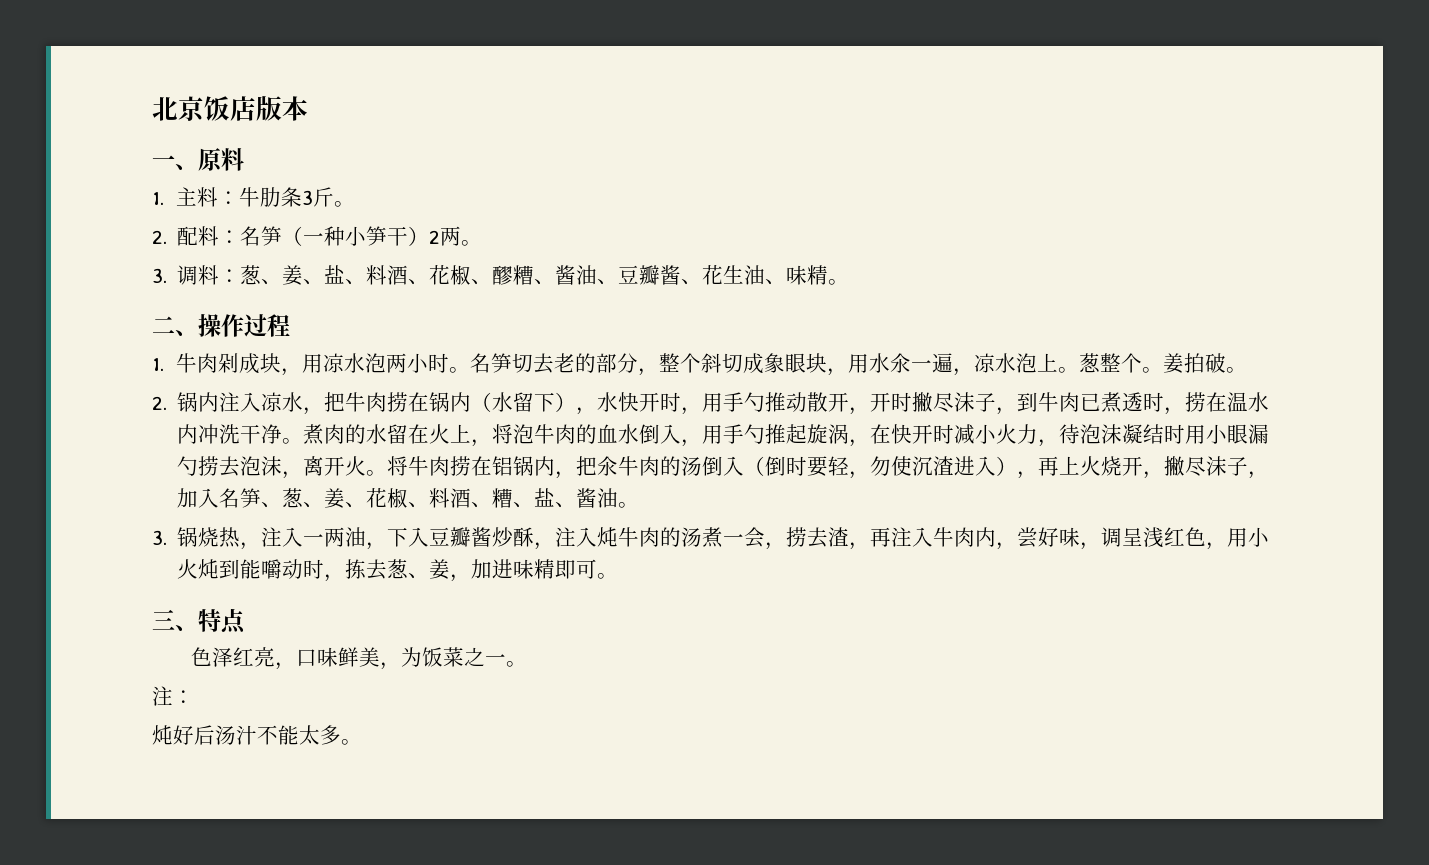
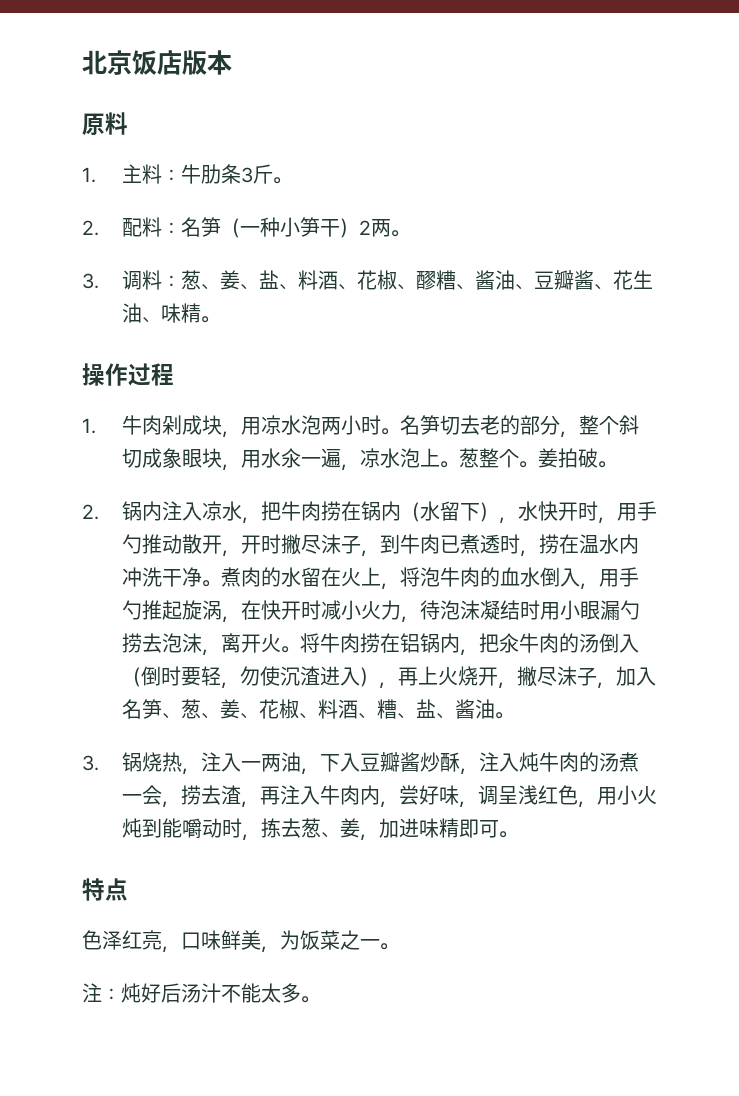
[152,155,198,170] 一、 -> (232, 62) none
[152,316,198,336] 二、 -> (220, 319) none
[152,609,198,631] 三、 -> (518, 834) none
(194, 697) // -> (121, 994) none

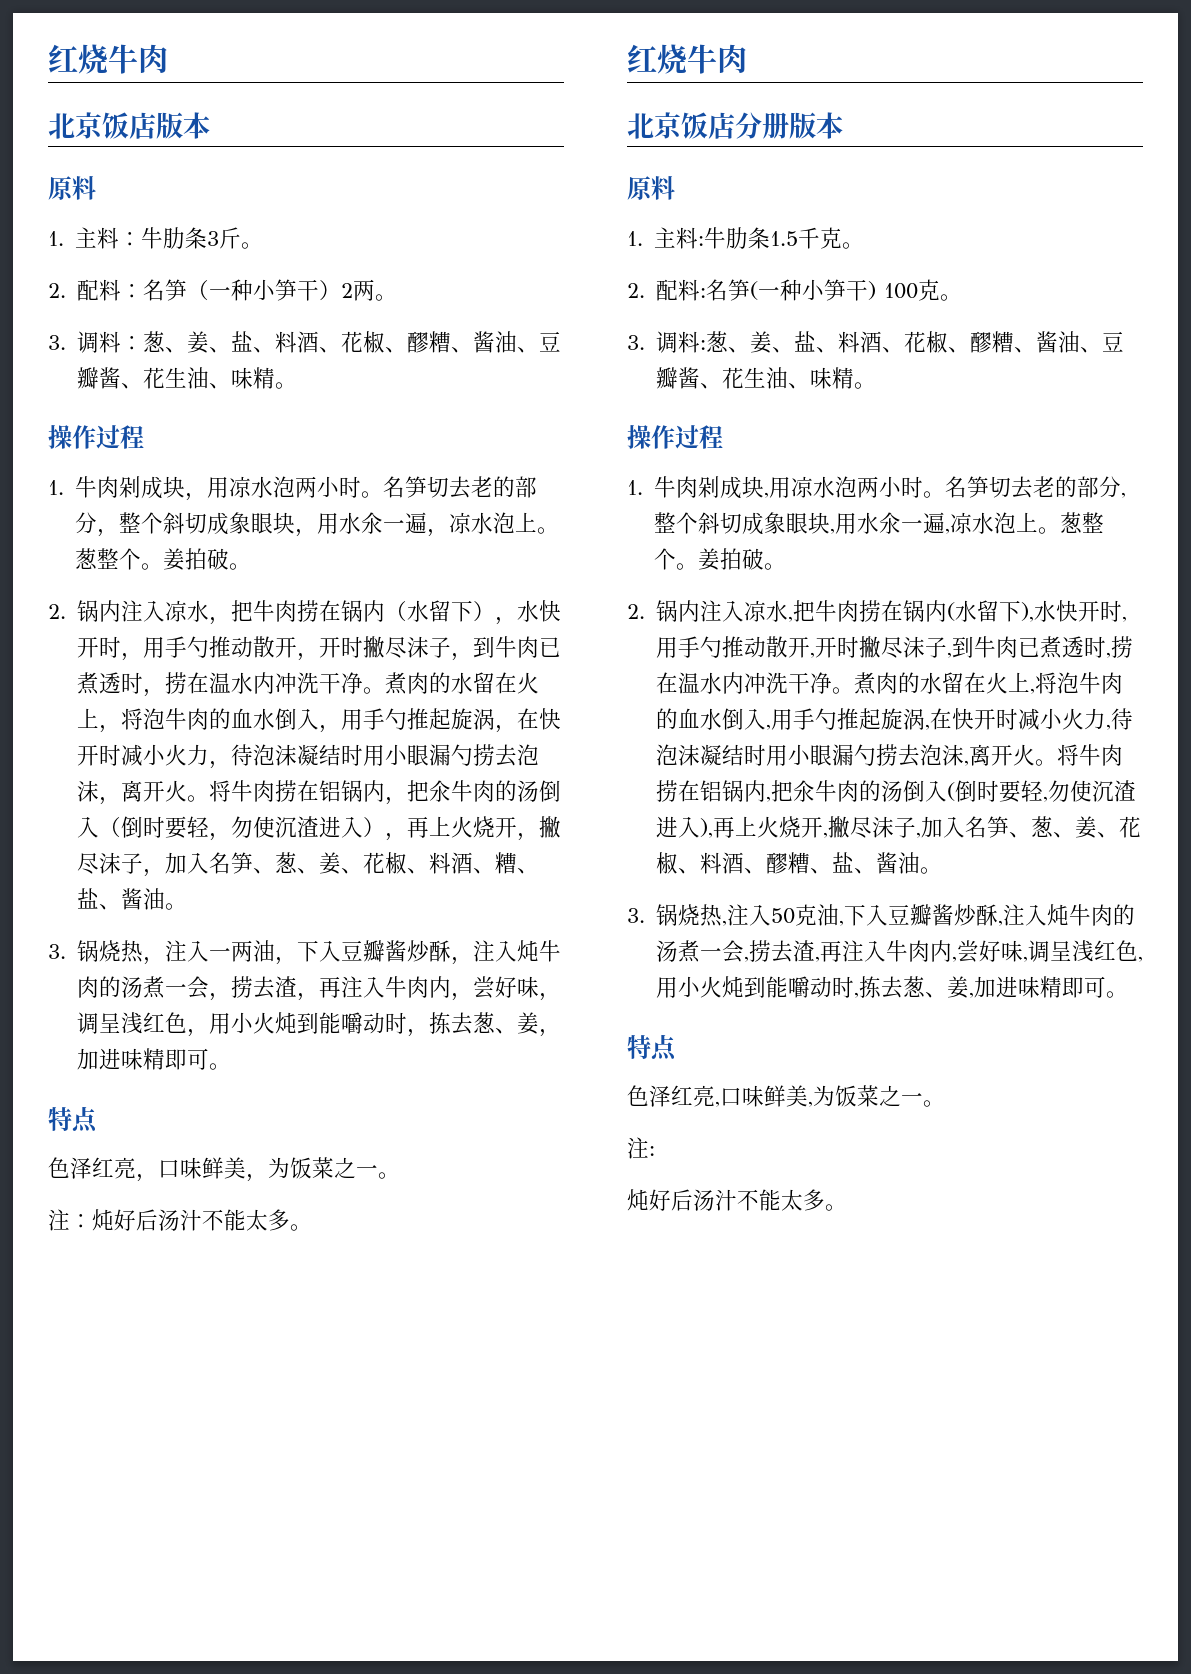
(82, 62) none -> [48,44,168,74] 红烧牛肉 //
(320, 999) none -> [627,44,747,74] [627,112,843,139] [627,176,675,200] [627,227,864,249] [627,279,962,301] [627,331,1124,354] [655,367,876,389] [627,425,723,449] [627,476,1126,499] [653,512,1104,535] [653,548,786,571] [627,600,1127,622] [655,636,1133,659] [655,672,1123,695] [655,708,1133,730] [655,744,1123,767] [655,780,1136,803] [655,816,1141,839] [655,852,942,874] [627,904,1135,927] [655,940,1143,963] [655,976,1128,999] [627,1034,677,1061] [627,1085,945,1107] [627,1137,655,1159] [627,1189,847,1211] // 红烧牛肉 // 北京饭店分册版本 // 原料 // 1.主料:牛肋条1.5千克。 // 2.配料:名笋(一种小笋干) 100克。 // 3.调料:葱、姜、盐、料酒、花椒、醪糟、酱油、豆瓣酱、花生油、味精。 // 操作过程 // 1.牛肉剁成块,用凉水泡两小时。名笋切去老的部分,整个斜切成象眼块,用水氽一遍,凉水泡上。葱整个。姜拍破。 // 2.锅内注入凉水,把牛肉捞在锅内(水留下),水快开时,用手勺推动散开,开时撇尽沫子,到牛肉已煮透时,捞在温水内冲洗干净。煮肉的水留在火上,将泡牛肉的血水倒入,用手勺推起旋涡,在快开时减小火力,待泡沫凝结时用小眼漏勺捞去泡沫,离开火。将牛肉捞在铝锅内,把氽牛肉的汤倒入(倒时要轻,勿使沉渣进入),再上火烧开,撇尽沫子,加入名笋、葱、姜、花椒、料酒、醪糟、盐、酱油。 // 3.锅烧热,注入50克油,下入豆瓣酱炒酥,注入炖牛肉的汤煮一会,捞去渣,再注入牛肉内,尝好味,调呈浅红色,用小火炖到能嚼动时,拣去葱、姜,加进味精即可。 // 特点 // 色泽红亮,口味鲜美,为饭菜之一。 // 注: // 炖好后汤汁不能太多。

